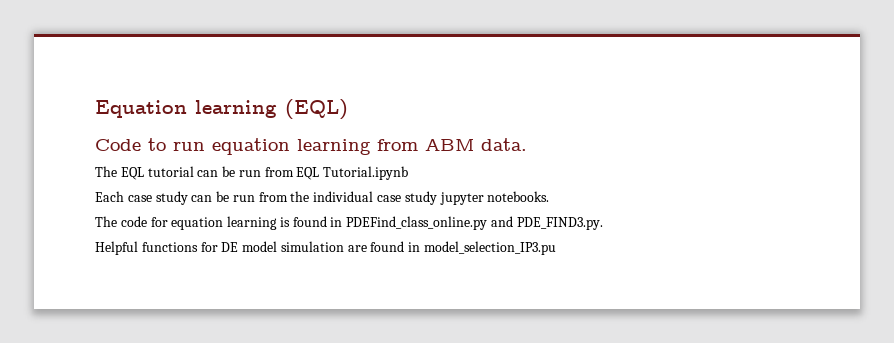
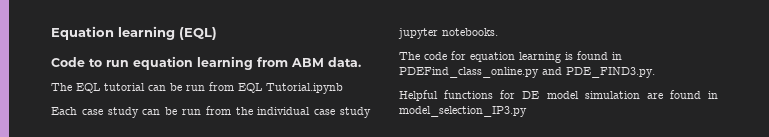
[424,241,557,255] model_selection_IP3.pu -> [399,106,527,117] model_selection_IP3.py

